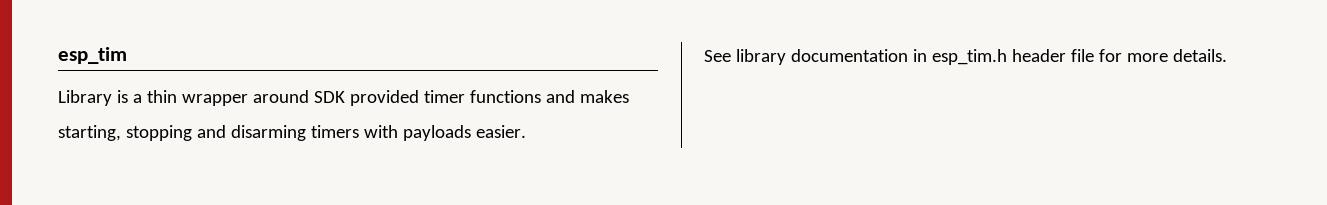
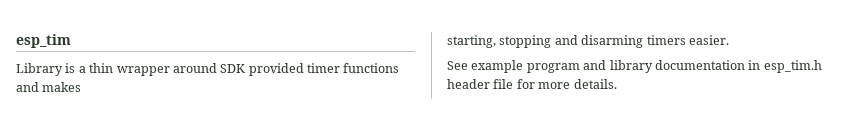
[363,125,471,141] with payloads -> (686, 40) none
(731, 56) none -> [471,60,607,73] example program and

